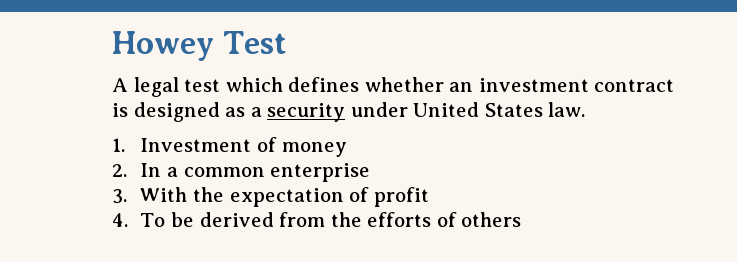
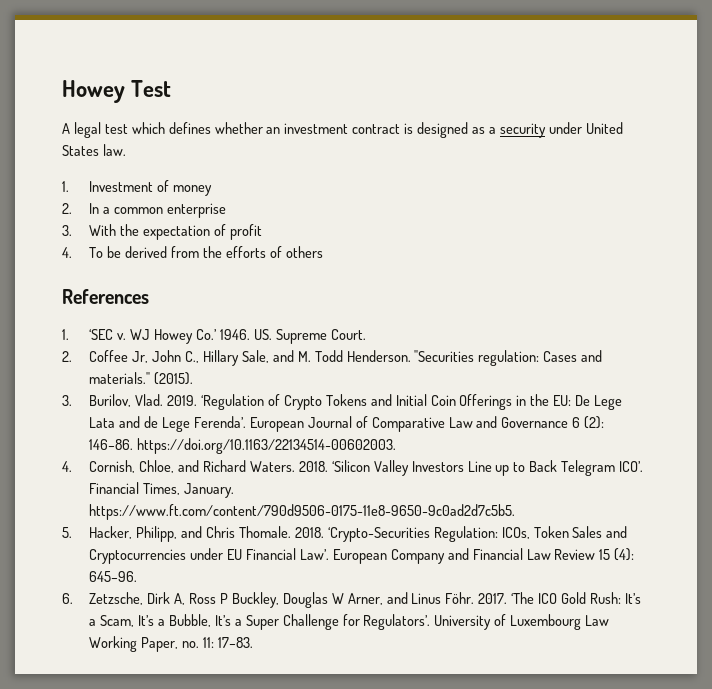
(522, 219) none -> [62,289,149,304] [62,329,366,344] [62,350,603,366] [89,372,194,385] [62,394,623,410] [89,416,605,432] [89,438,397,454] [62,460,644,476] [89,482,235,498] [89,504,516,520] [62,526,628,542] [89,548,635,564] [89,571,138,582] [62,592,641,608] [89,614,610,630] [89,636,253,652] // References // 1. ‘SEC v. WJ Howey Co.’ 1946. US. Supreme Court. // 2. Coffee Jr, John C., Hillary Sale, and M. Todd Henderson. "Securities regulation: Cases and materials." (2015). // 3. Burilov, Vlad. 2019. ‘Regulation of Crypto Tokens and Initial Coin Offerings in the EU: De Lege Lata and de Lege Ferenda’. European Journal of Comparative Law and Governance 6 (2): 146–86. https://doi.org/10.1163/22134514-00602003. // 4. Cornish, Chloe, and Richard Waters. 2018. ‘Silicon Valley Investors Line up to Back Telegram ICO’. Financial Times, January. https://www.ft.com/content/790d9506-0175-11e8-9650-9c0ad2d7c5b5. // 5. Hacker, Philipp, and Chris Thomale. 2018. ‘Crypto-Securities Regulation: ICOs, Token Sales and Cryptocurrencies under EU Financial Law’. European Company and Financial Law Review 15 (4): 645–96. // 6. Zetzsche, Dirk A, Ross P Buckley, Douglas W Arner, and Linus Föhr. 2017. ‘The ICO Gold Rush: It’s a Scam, It’s a Bubble, It’s a Super Challenge for Regulators’. University of Luxembourg Law Working Paper, no. 11: 17–83.

